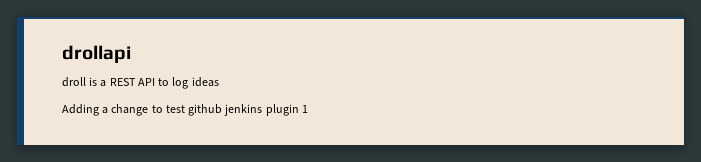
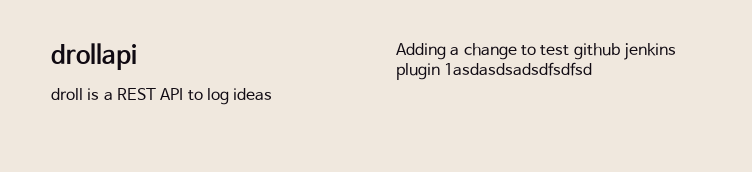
[301,105,308,113] 1 -> [444,62,593,76] 1asdasdsadsdfsdfsd

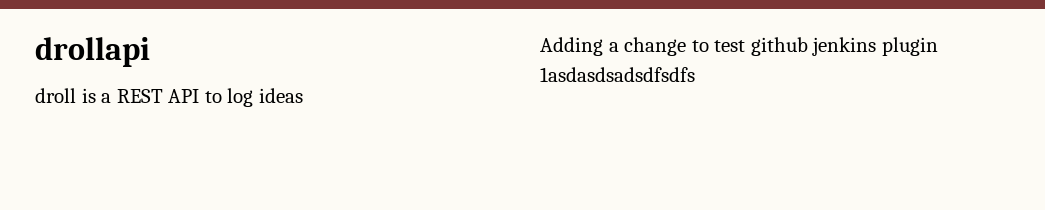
[444,62,593,76] 1asdasdsadsdfsdfsd -> [540,67,695,82] 1asdasdsadsdfsdfs

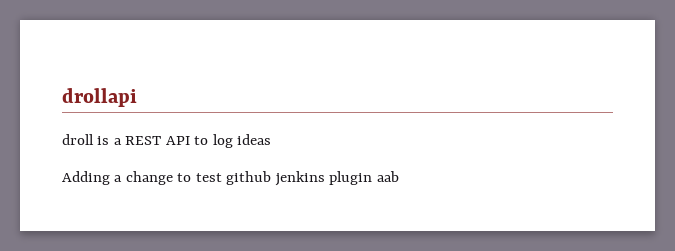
[540,67,695,82] 1asdasdsadsdfsdfs -> [376,171,399,182] aab

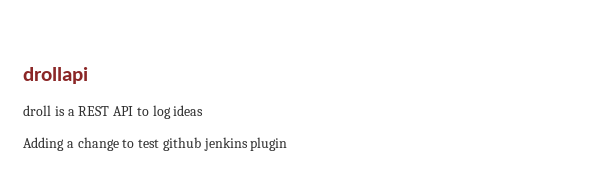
[376,171,399,182] aab -> (288, 144) none

